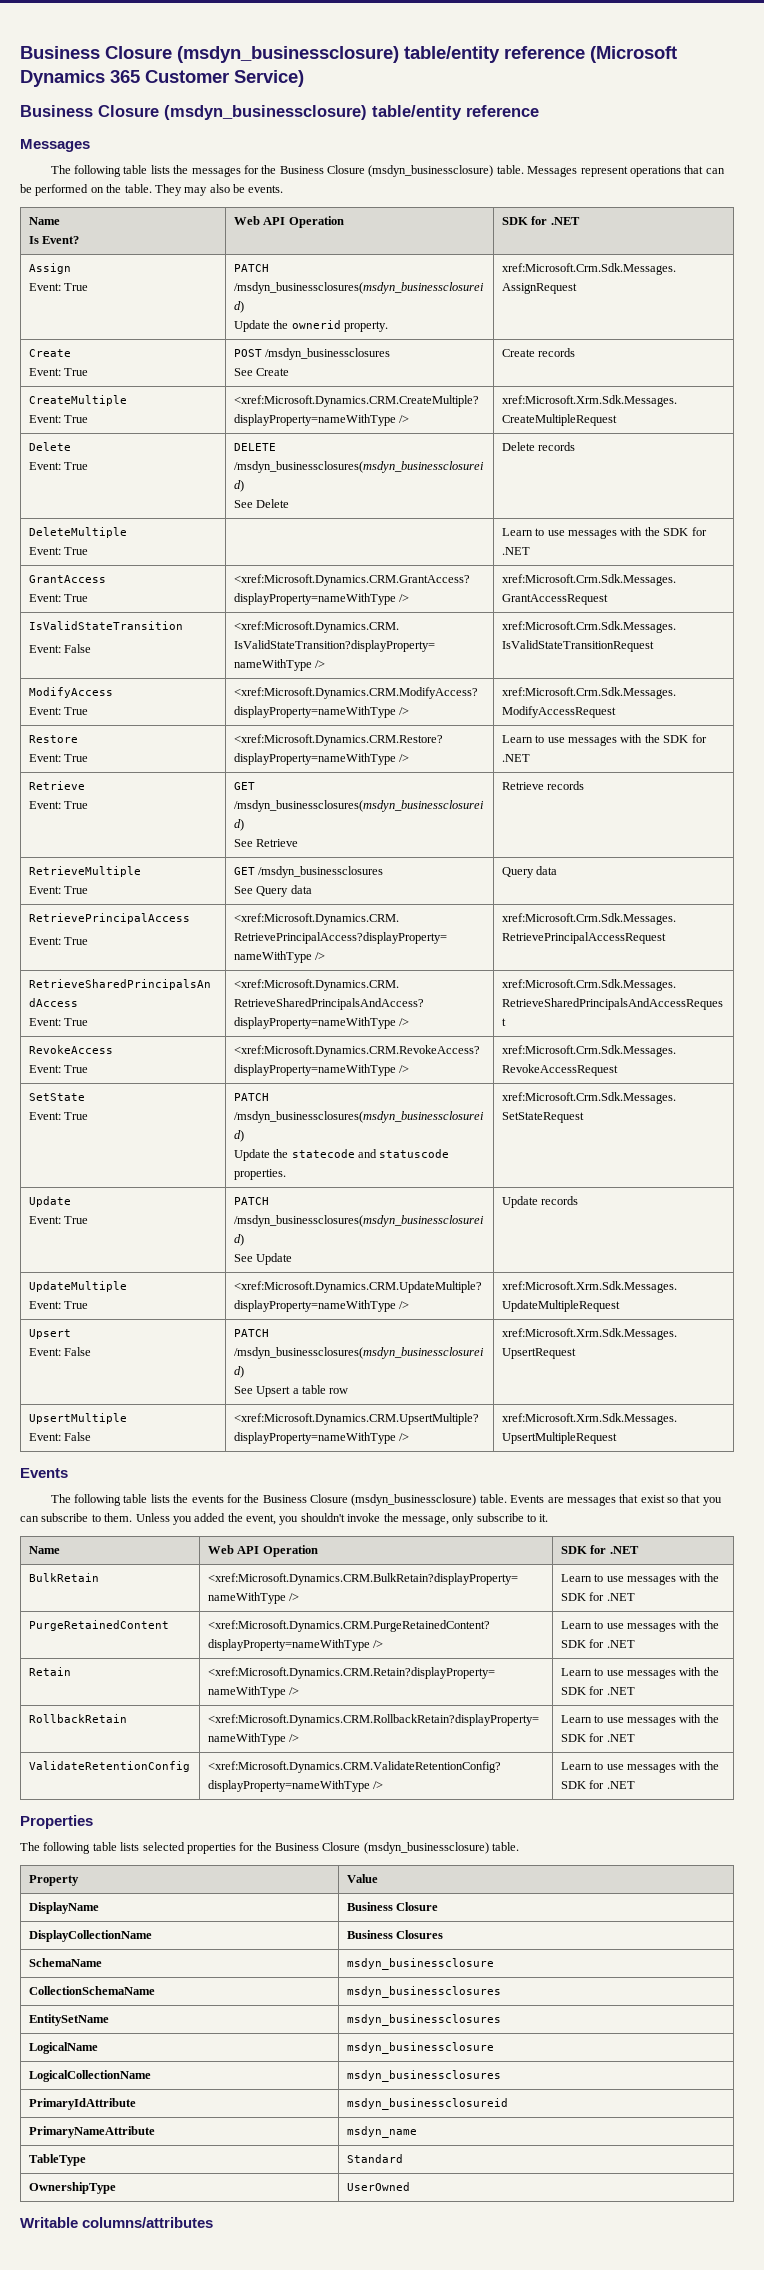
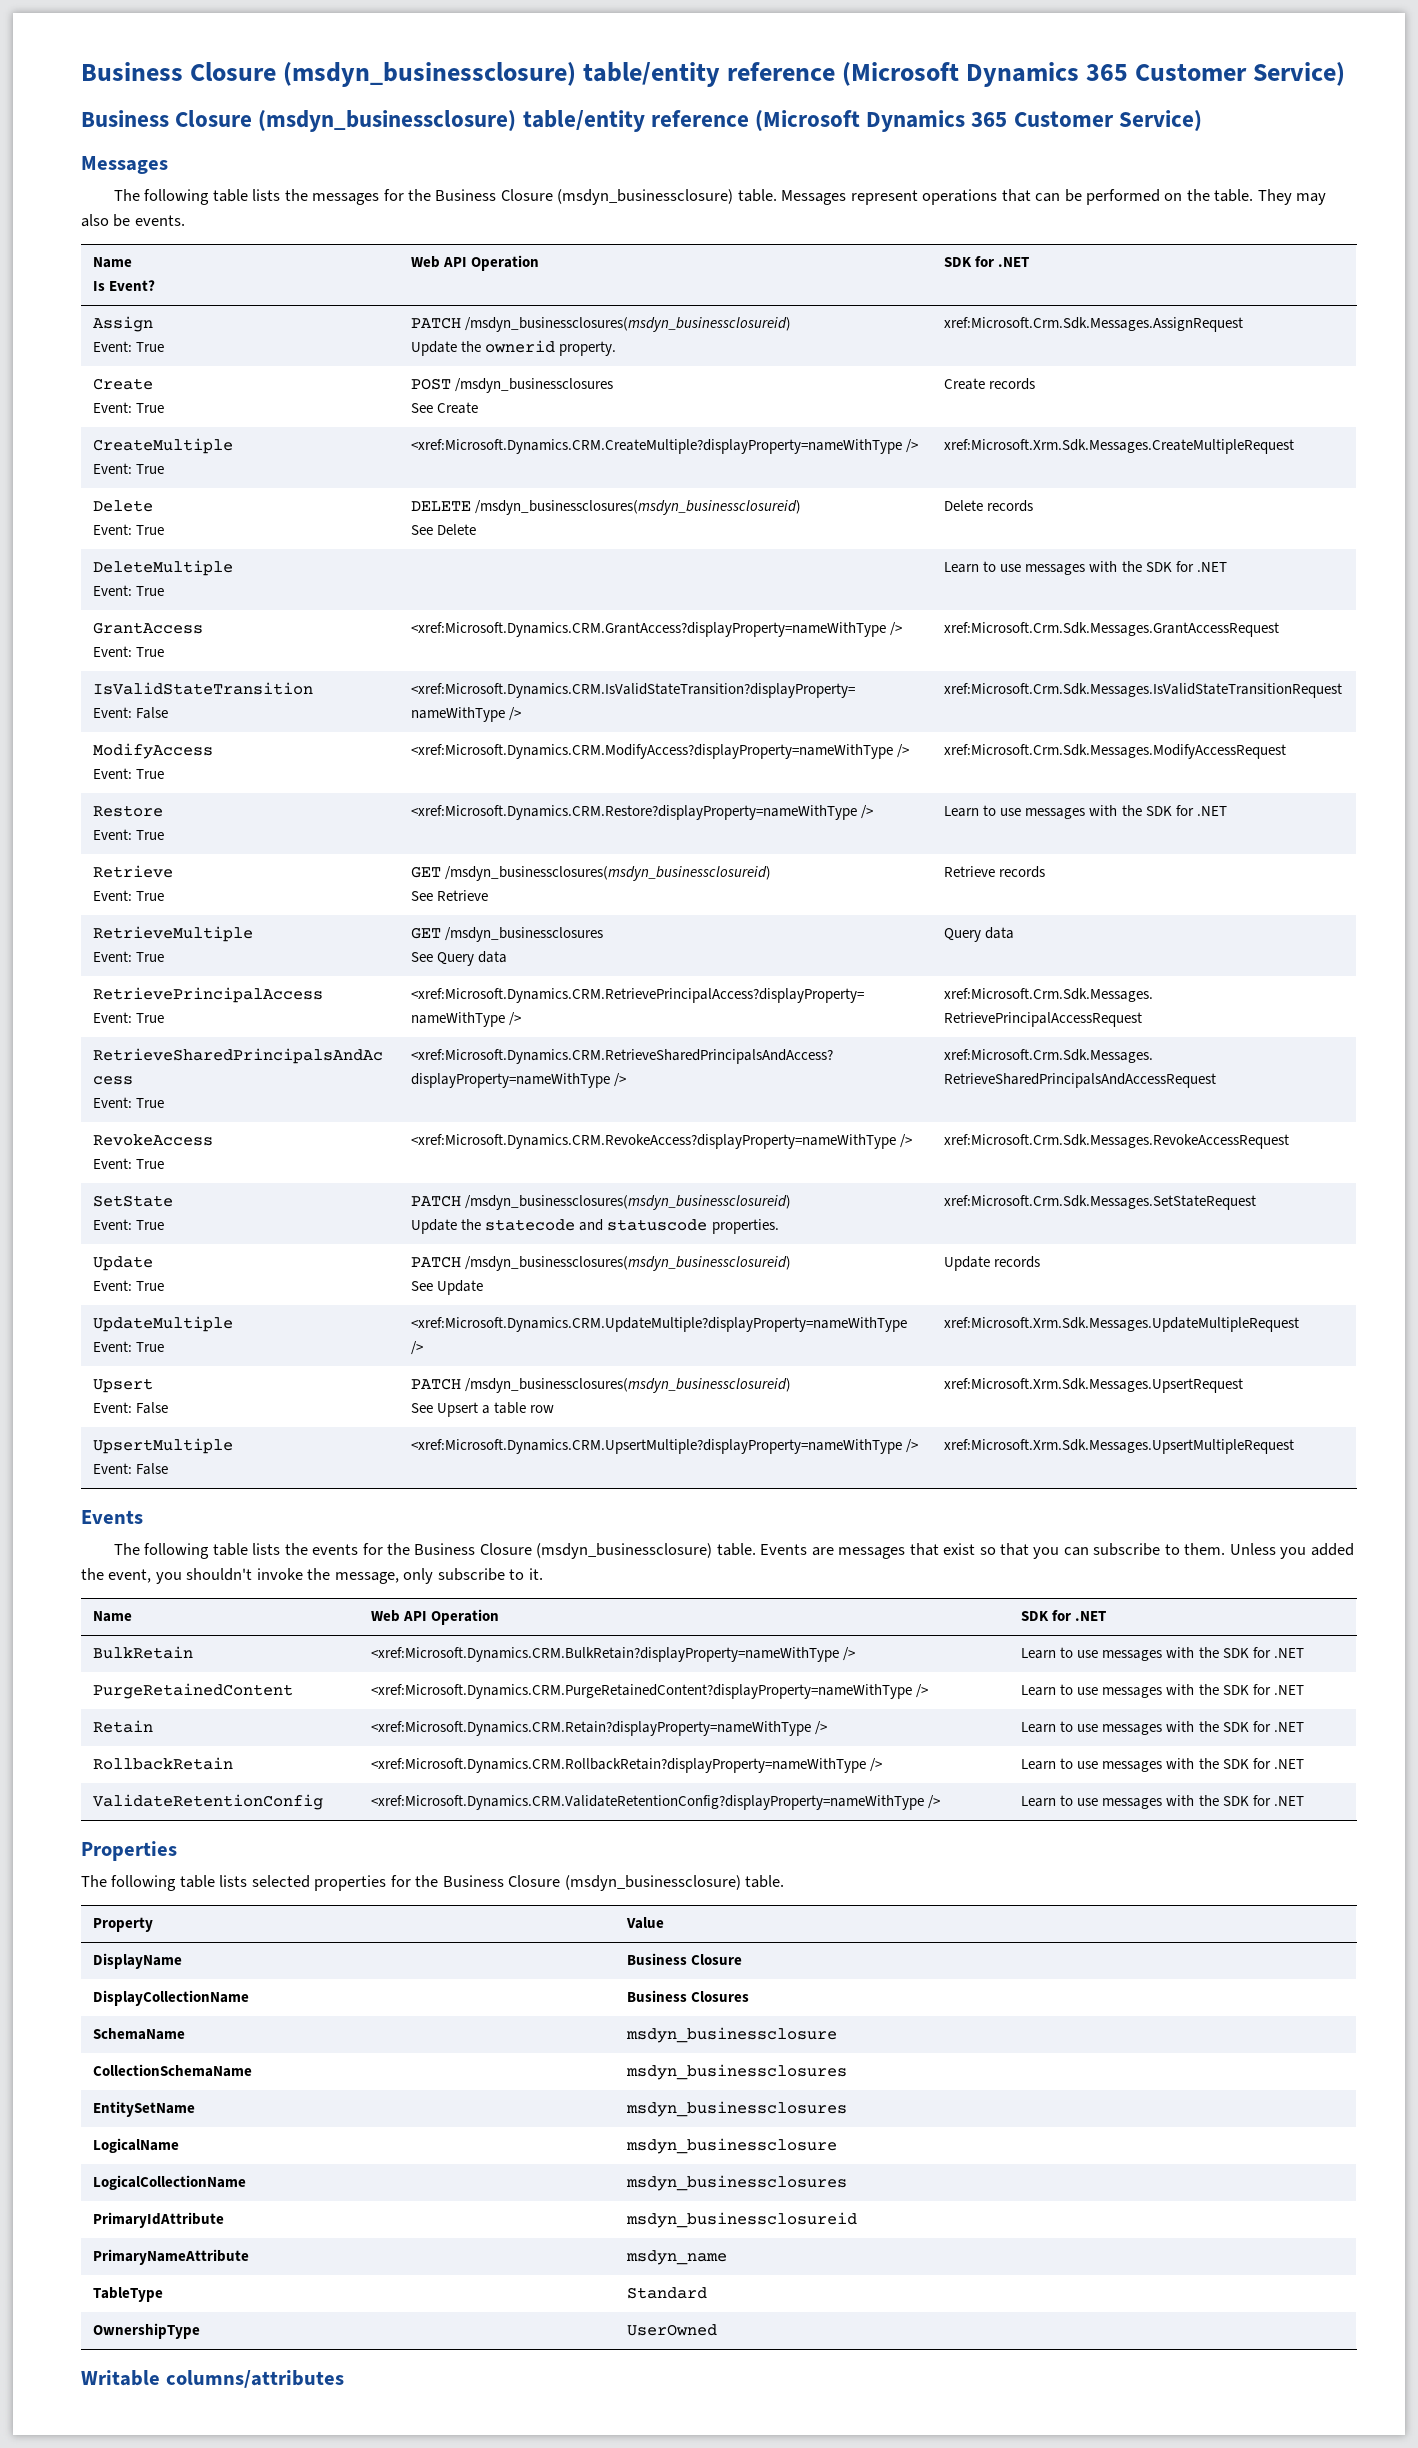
(539, 111) none -> [755,110,1202,132] (Microsoft Dynamics 365 Customer Service)

